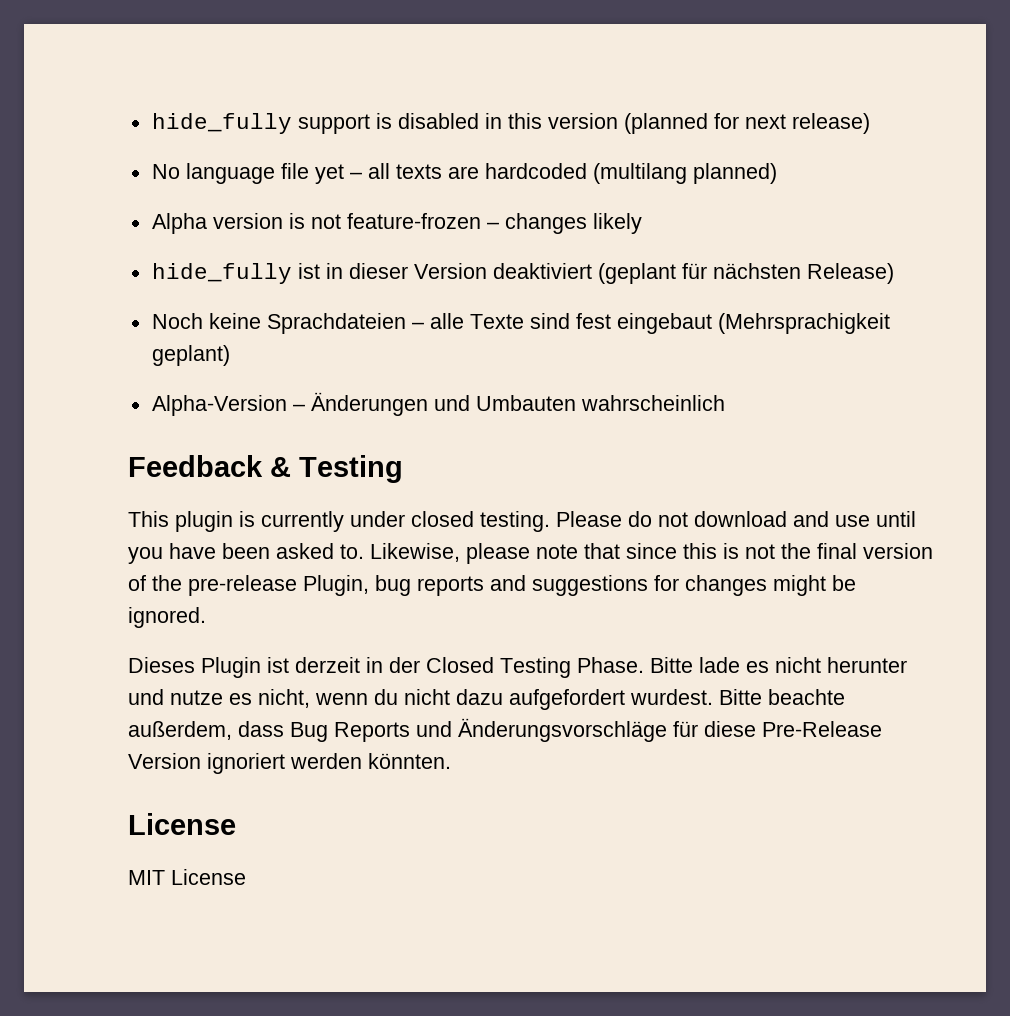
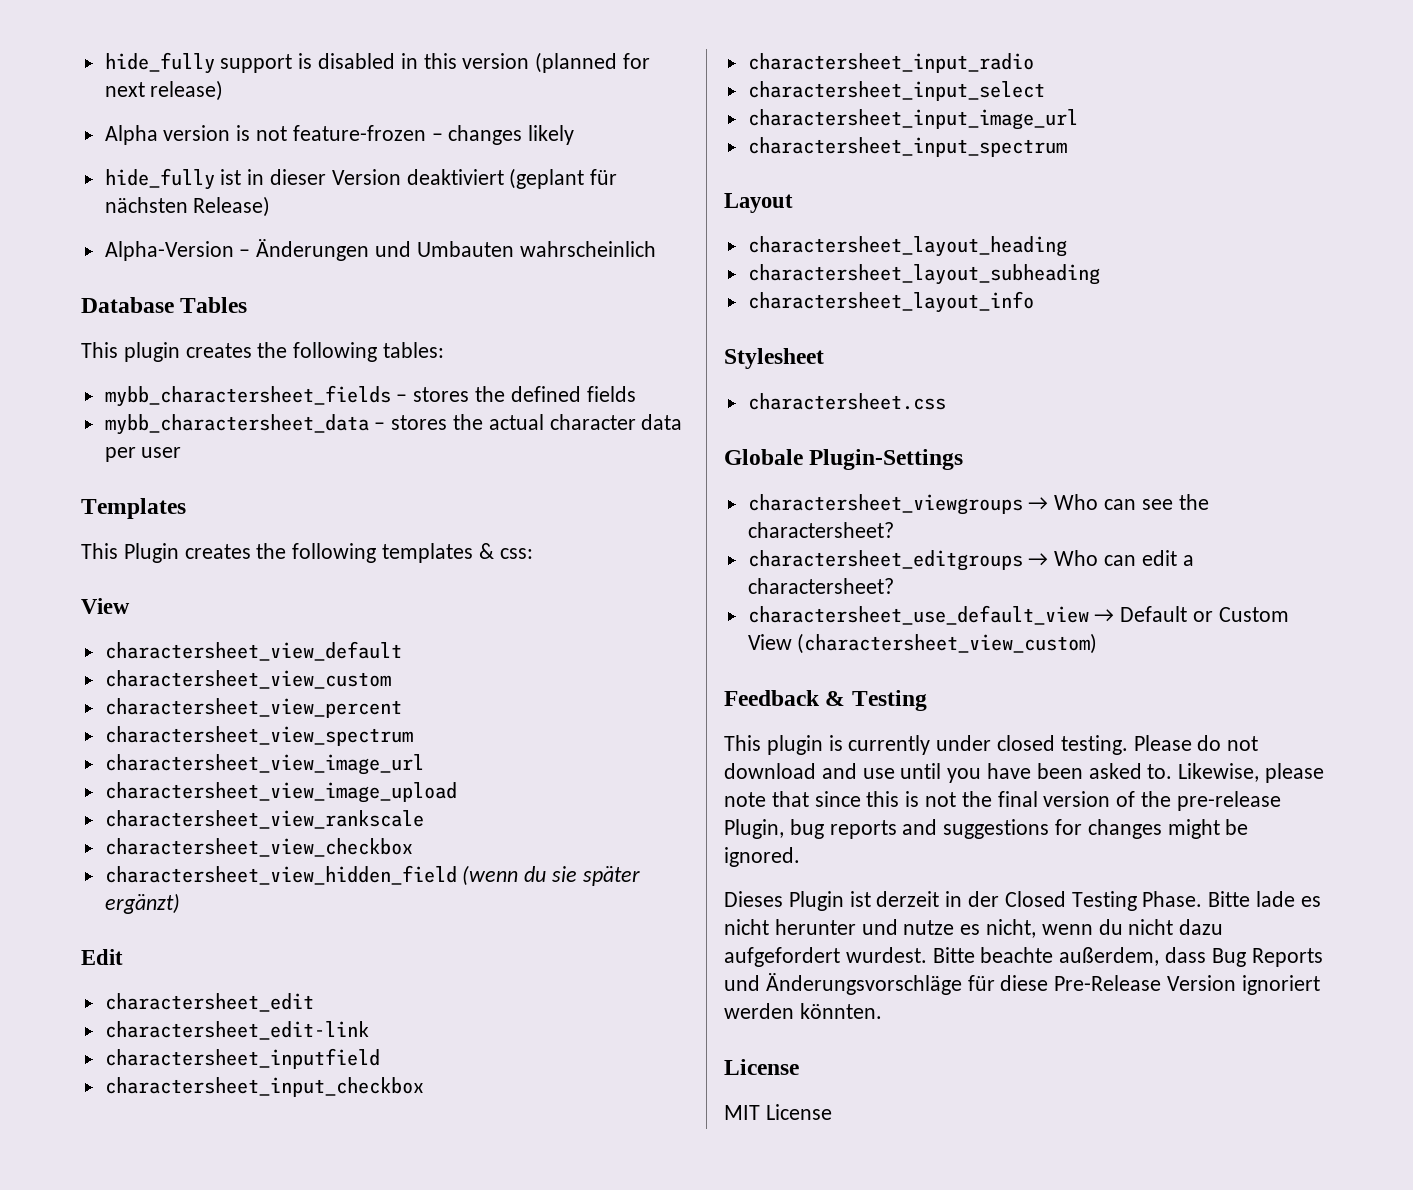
[151,163,777,184] // No language file yet – all texts are hardcoded (multilang planned) -> (224, 90) none
[151,313,890,334] [151,345,230,366] // Noch keine Sprachdateien – alle Texte sind fest eingebaut (Mehrsprachigkeit geplant) -> (271, 206) none
(725, 403) none -> [81,297,248,313] [81,342,445,362] [104,385,636,407] [104,414,683,435] [104,447,182,462] [81,498,186,519] [81,543,533,563] [81,598,130,614] [104,641,402,661] [104,670,391,689] [104,698,402,718] [104,726,413,746] [104,754,424,775] [104,782,457,803] [104,810,424,829] [104,838,413,857] [104,865,640,886] [104,893,180,914] [81,949,123,965] [104,993,314,1012] [104,1021,369,1040] [104,1048,380,1069] [104,1077,424,1097] [747,53,1034,73] [747,81,1045,101] [747,109,1078,130] [747,137,1067,157] [724,193,793,213] [747,236,1067,257] [747,264,1100,285] [747,291,1034,313] [724,348,824,369] [747,393,946,410] [724,449,964,470] [747,494,1209,515] [747,522,894,538] [747,550,1194,571] [747,578,894,594] [747,605,1289,625] [747,633,1098,654] // Database Tables // This plugin creates the following tables: // mybb_charactersheet_fields – stores the defined fields // mybb_charactersheet_data – stores the actual character data per user // Templates // This Plugin creates the following templates & css: // View // charactersheet_view_default // charactersheet_view_custom // charactersheet_view_percent // charactersheet_view_spectrum // charactersheet_view_image_url // charactersheet_view_image_upload // charactersheet_view_rankscale // charactersheet_view_checkbox // charactersheet_view_hidden_field (wenn du sie später ergänzt) // Edit // charactersheet_edit // charactersheet_edit-link // charactersheet_inputfield // charactersheet_input_checkbox // charactersheet_input_radio // charactersheet_input_select // charactersheet_input_image_url // charactersheet_input_spectrum // Layout // charactersheet_layout_heading // charactersheet_layout_subheading // charactersheet_layout_info // Stylesheet // charactersheet.css // Globale Plugin-Settings // charactersheet_viewgroups → Who can see the charactersheet? // charactersheet_editgroups → Who can edit a charactersheet? // charactersheet_use_default_view → Default or Custom View (charactersheet_view_custom)

